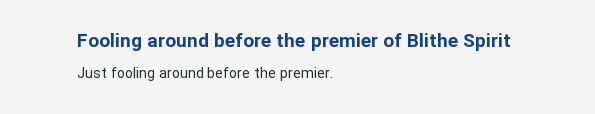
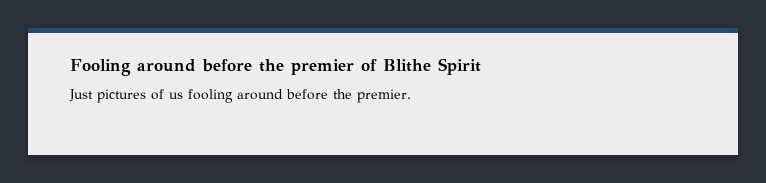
(107, 72) none -> [97,89,183,103] pictures of us

